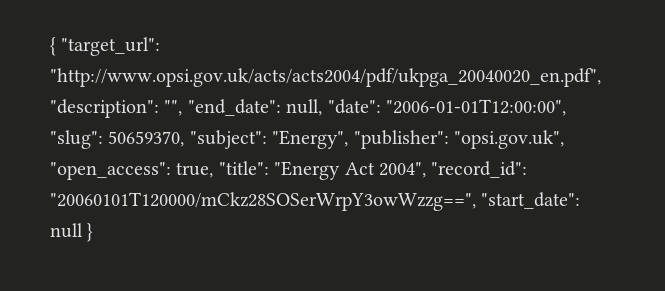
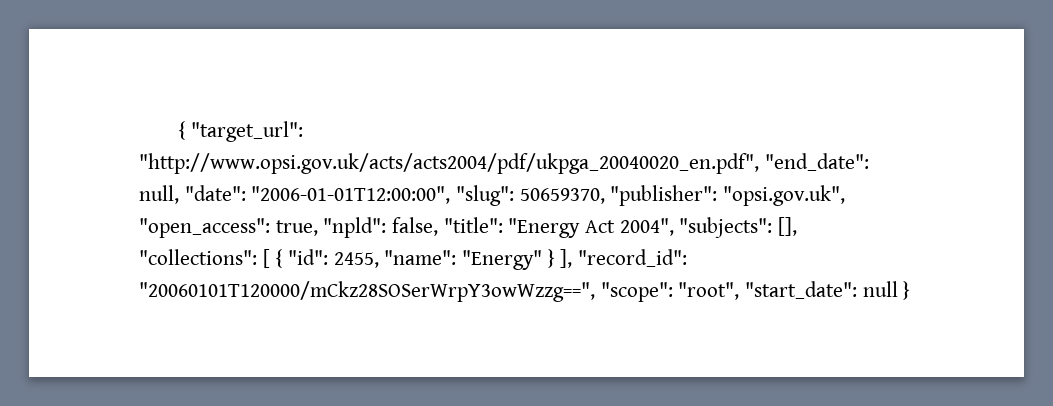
[50,99,183,118] "description": "", -> (759, 163) none
[189,130,349,149] "subject": "Energy", -> (605, 196) none
(214, 170) none -> [323,217,439,238] "npld": false,
[431,161,528,178] [50,192,476,211] "record_id": "20060101T120000/mCkz28SOSerWrpY3owWzzg==", -> [679,217,798,238] [139,249,688,270] [139,281,740,302] "subjects": [], "collections": [ { "id": 2455, "name": "Energy" } ], "record_id": "20060101T120000/mCkz28SOSerWrpY3owWzzg==", "scope": "root",

